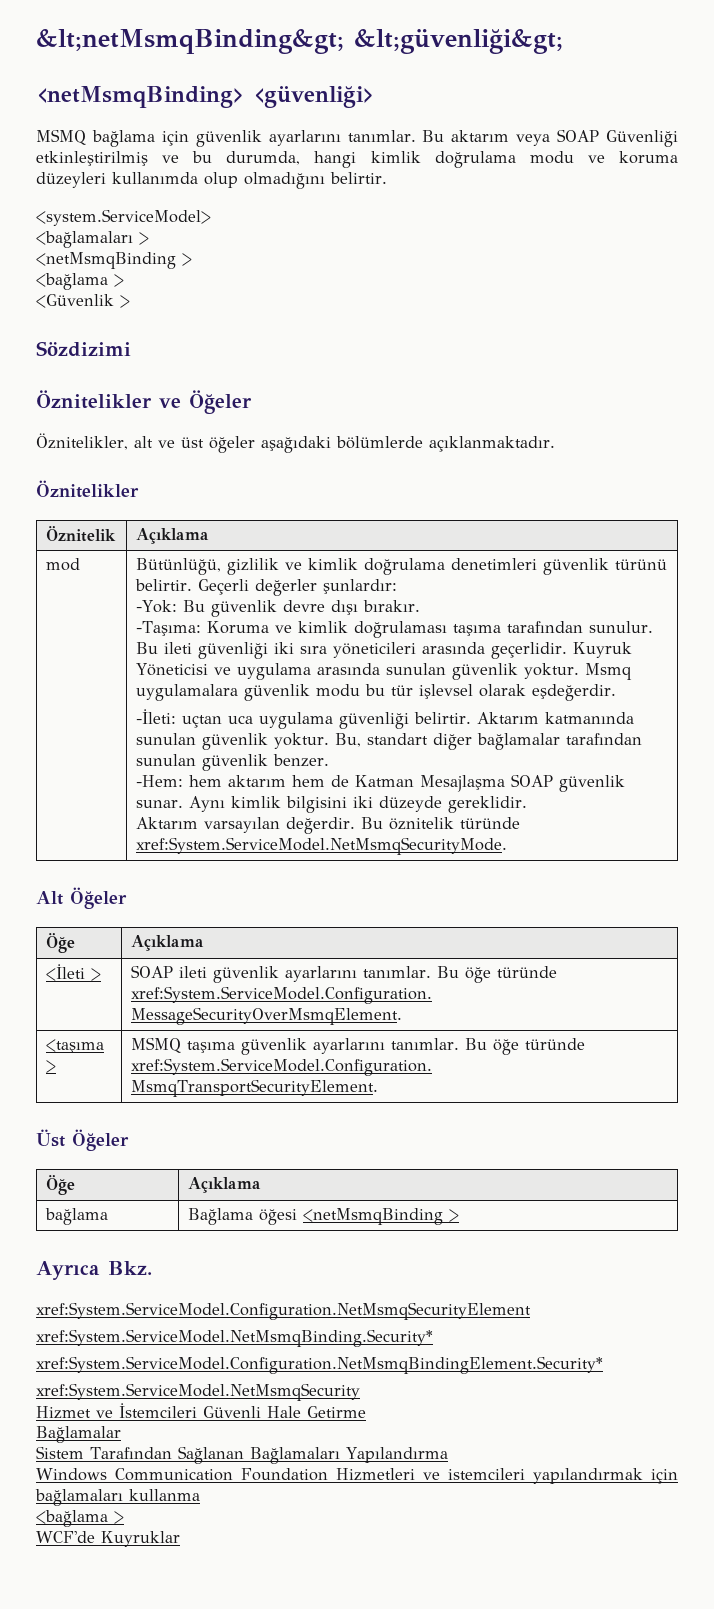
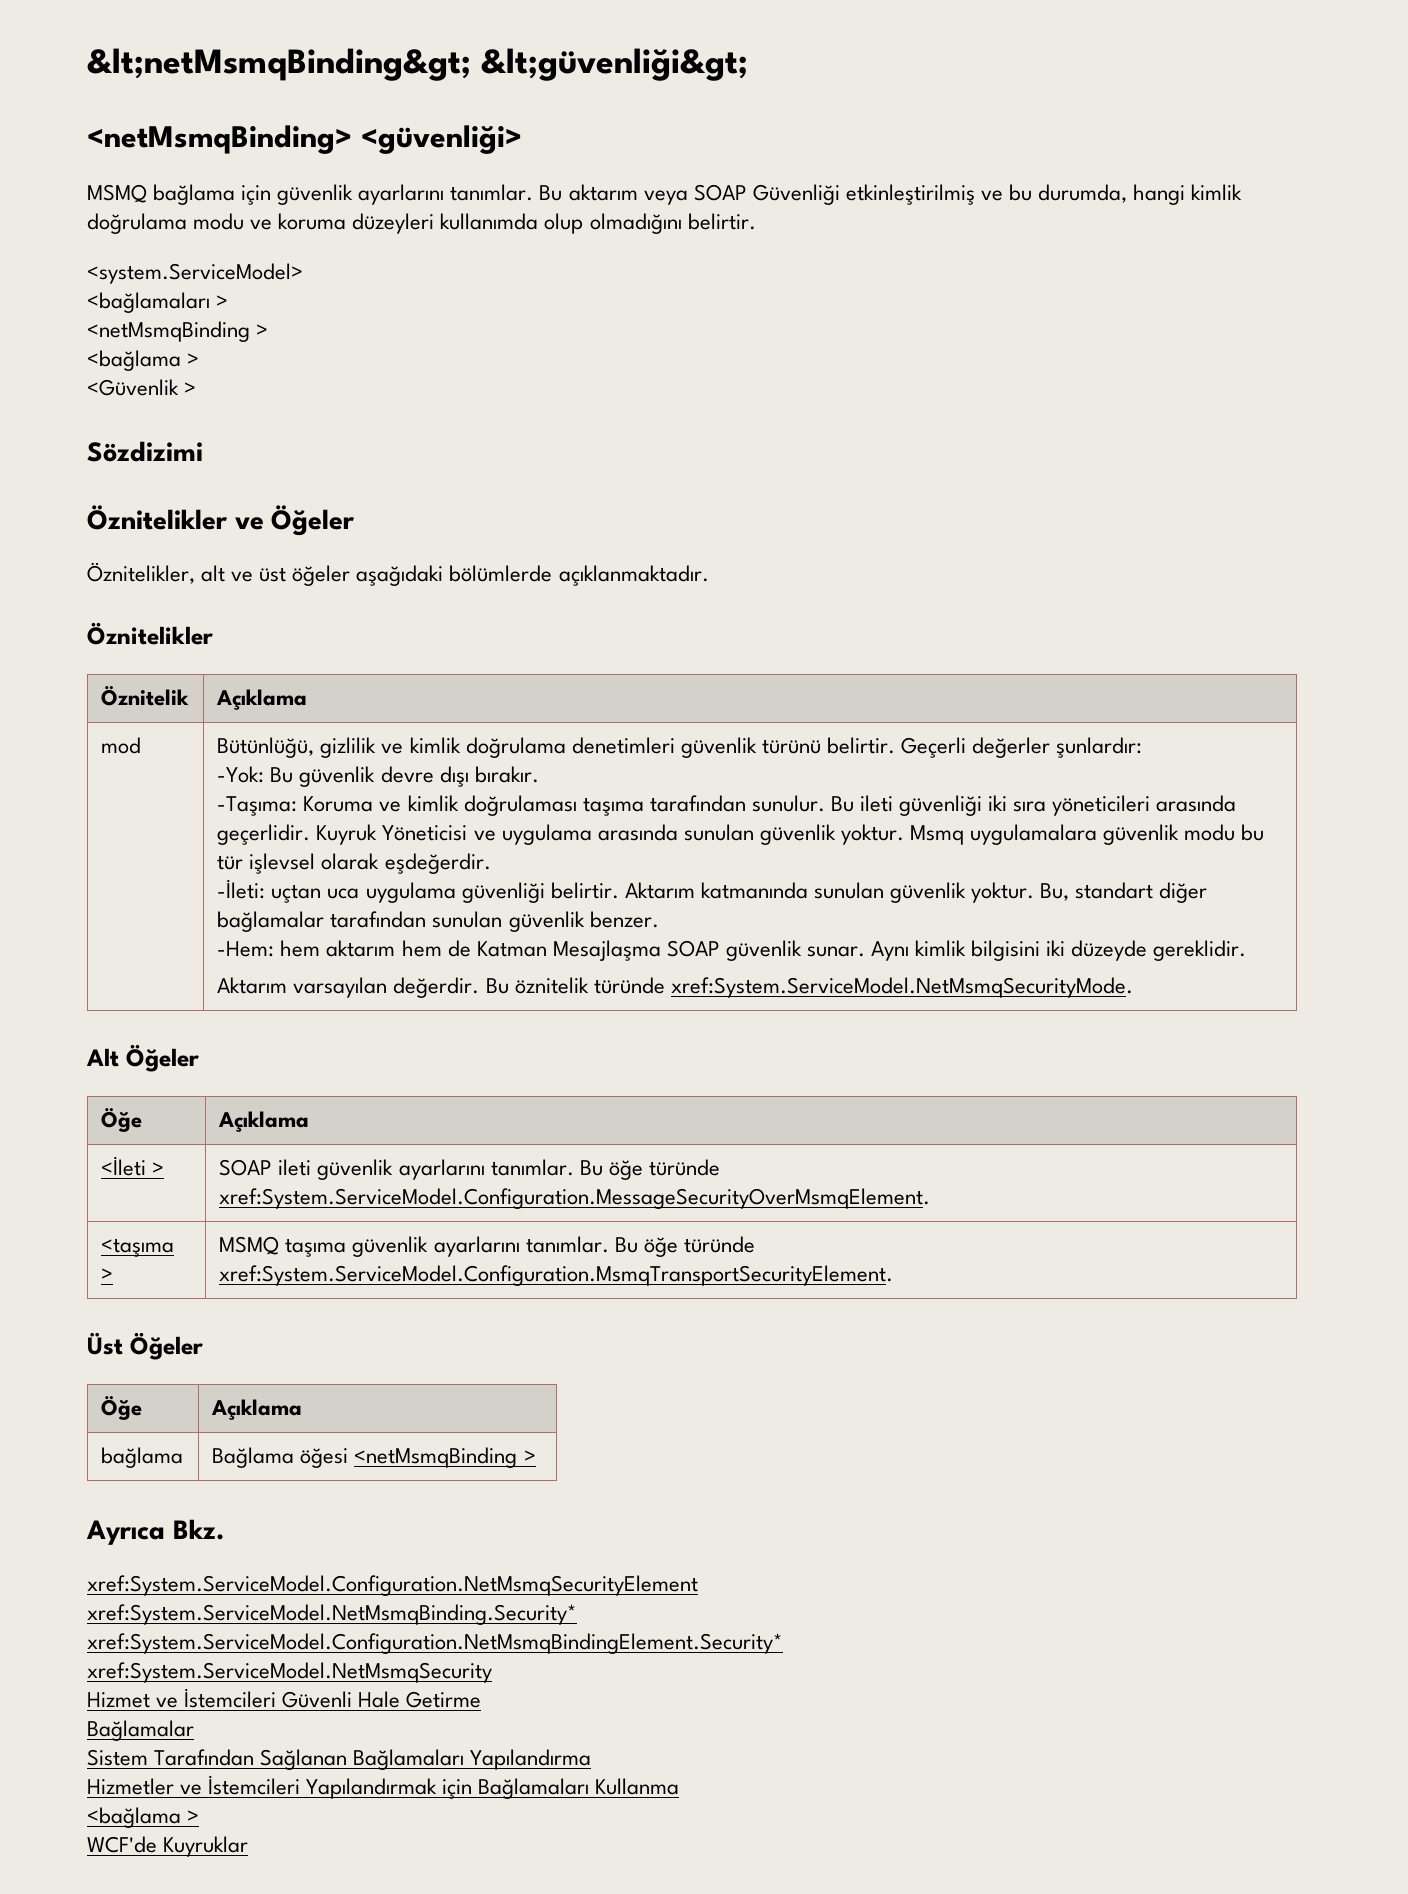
[36,1468,678,1484] [35,1489,200,1506] Windows Communication Foundation Hizmetleri ve istemcileri yapılandırmak için bağlamaları kullanma -> [87,1775,680,1799] Hizmetler ve İstemcileri Yapılandırmak için Bağlamaları Kullanma

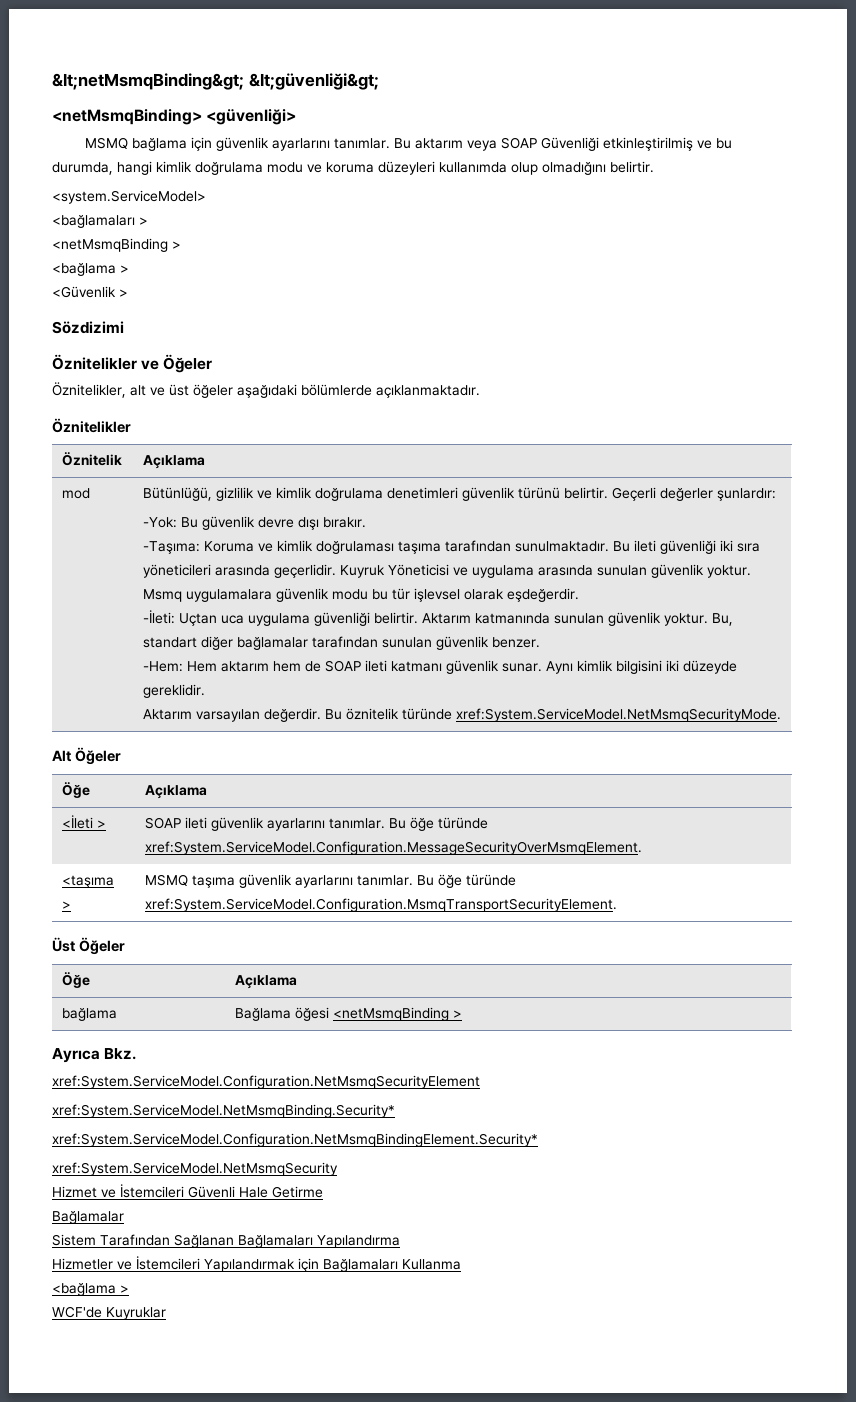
[751,795,825,812] sunulur. -> [515,541,610,552] sunulmaktadır.
[271,884,322,903] uçtan -> [179,613,218,626] Uçtan
[280,940,321,957] hem -> [187,661,218,672] Hem
[476,940,720,961] Katman Mesajlaşma SOAP -> [325,660,443,672] SOAP ileti katmanı

